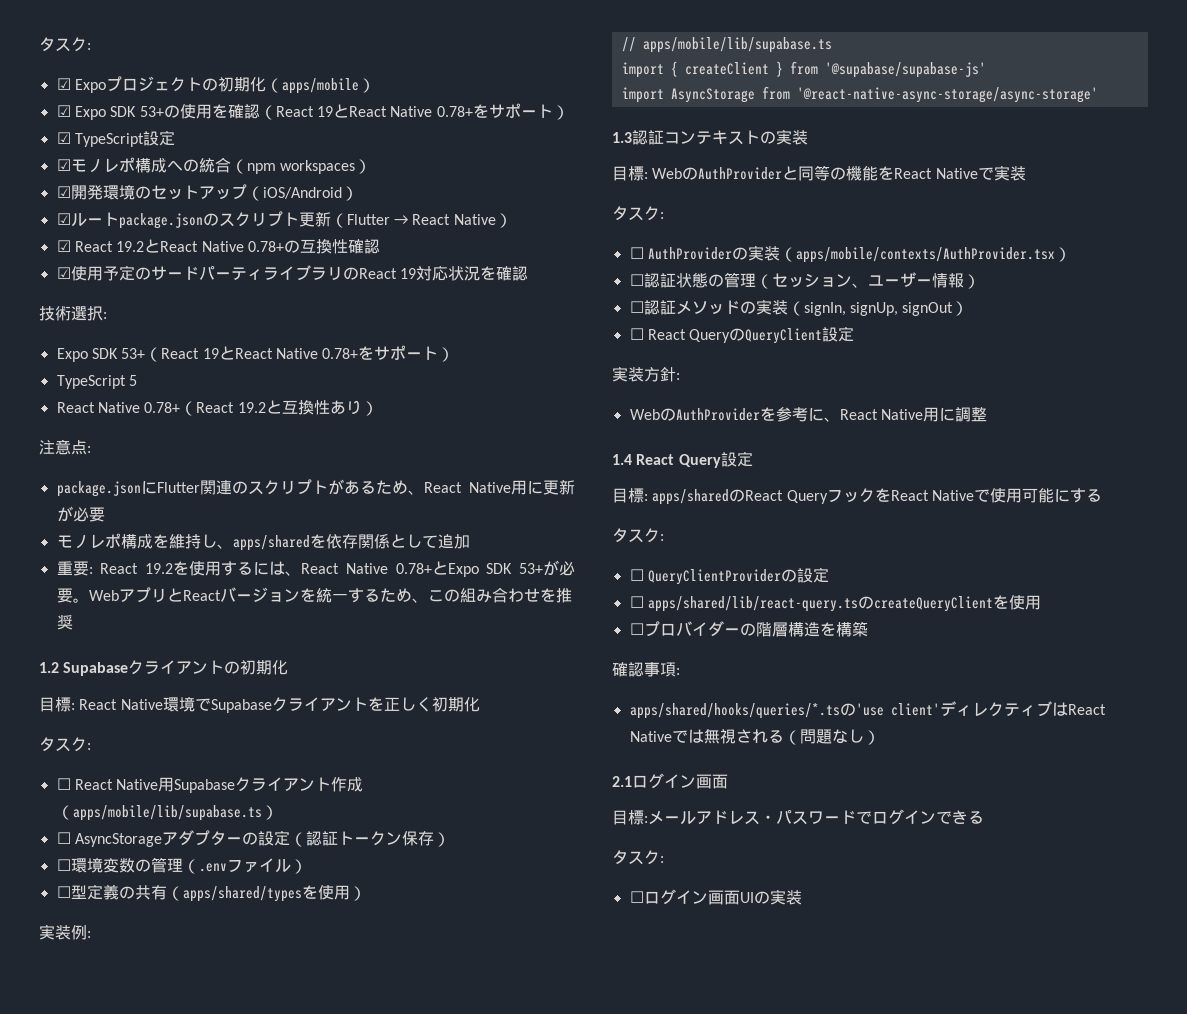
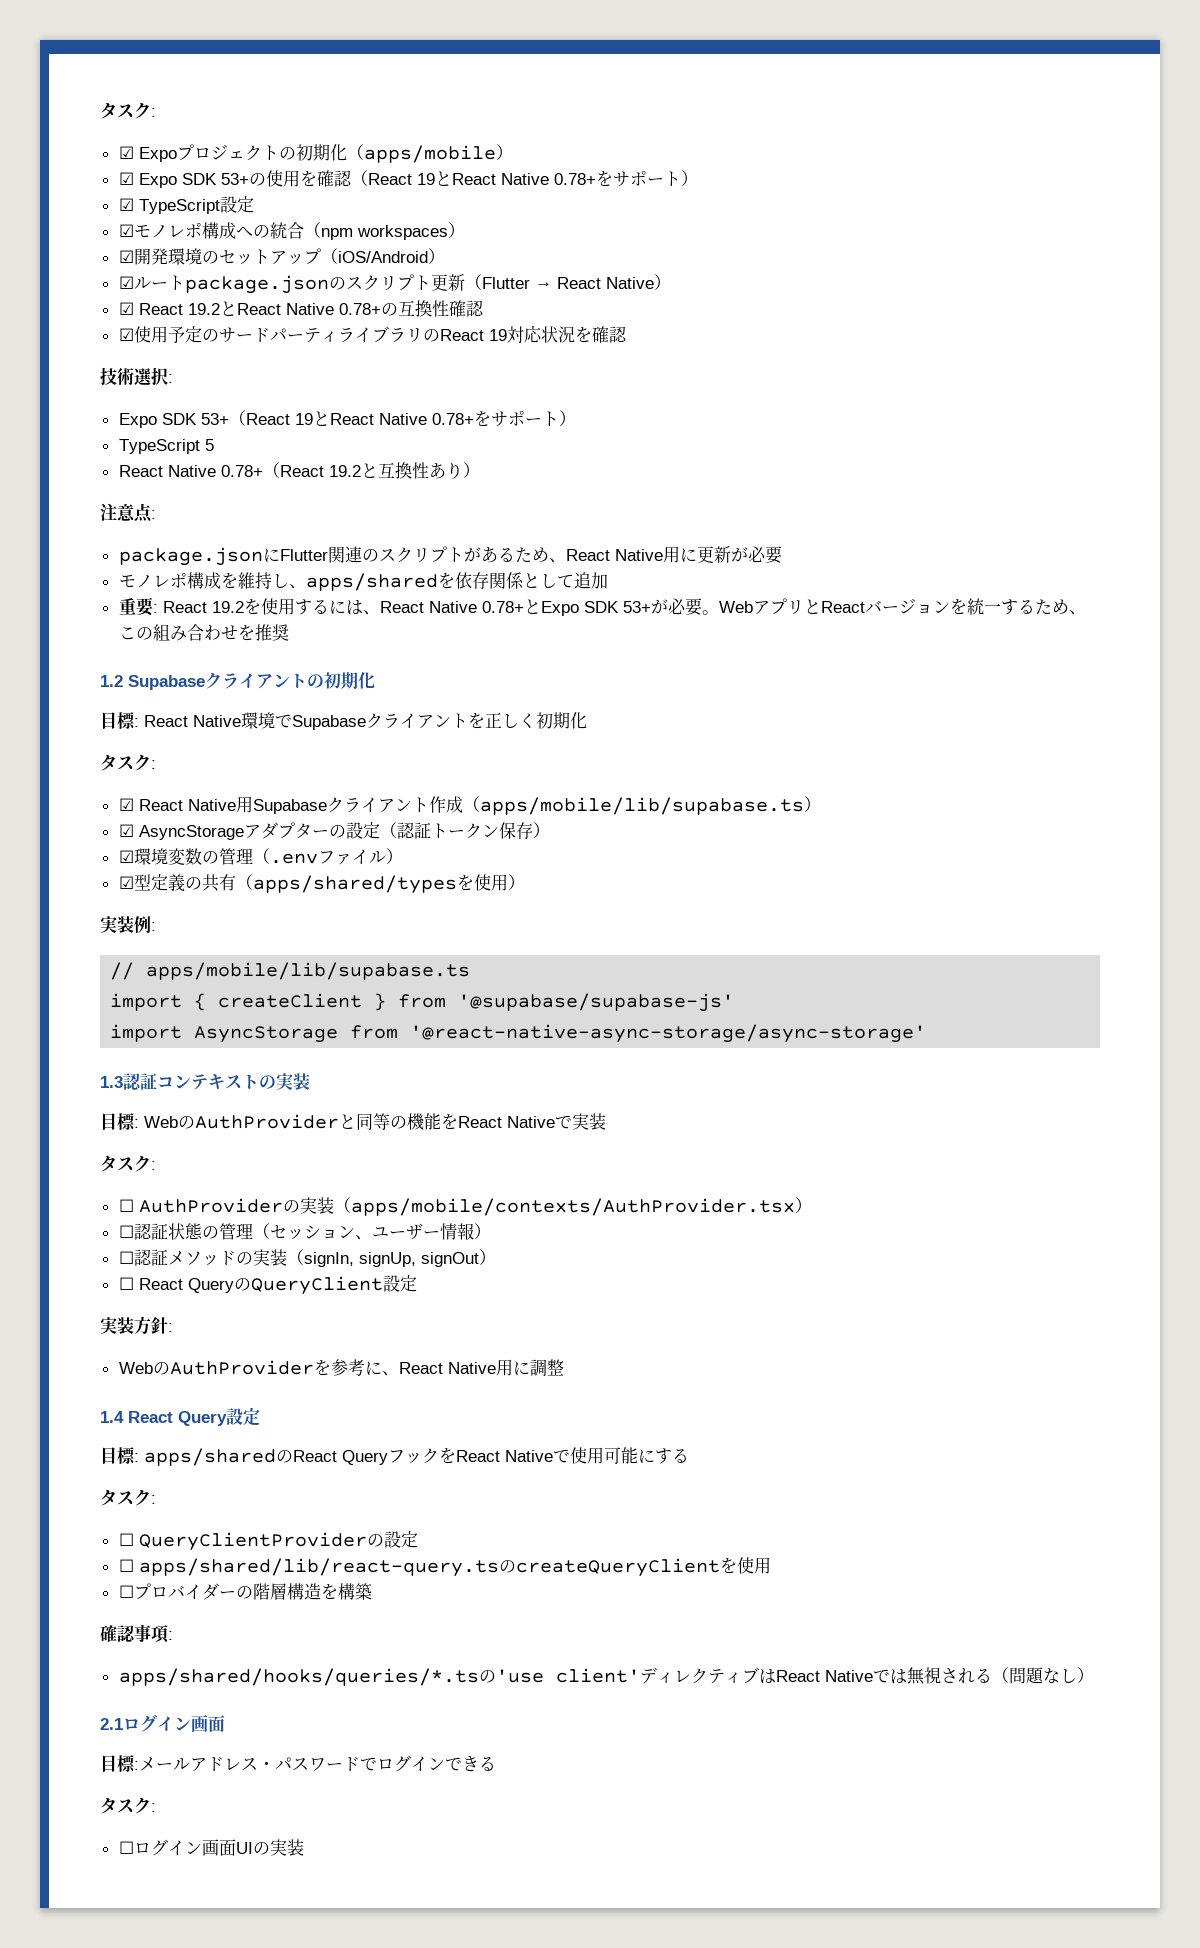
[56,778,71,790] ☐ -> [118,798,134,811] ☑
[56,832,71,844] ☐ -> [118,824,134,837] ☑
[56,859,71,871] ☐ -> [118,850,134,863] ☑
[56,886,71,898] ☐ -> [118,876,134,889] ☑

